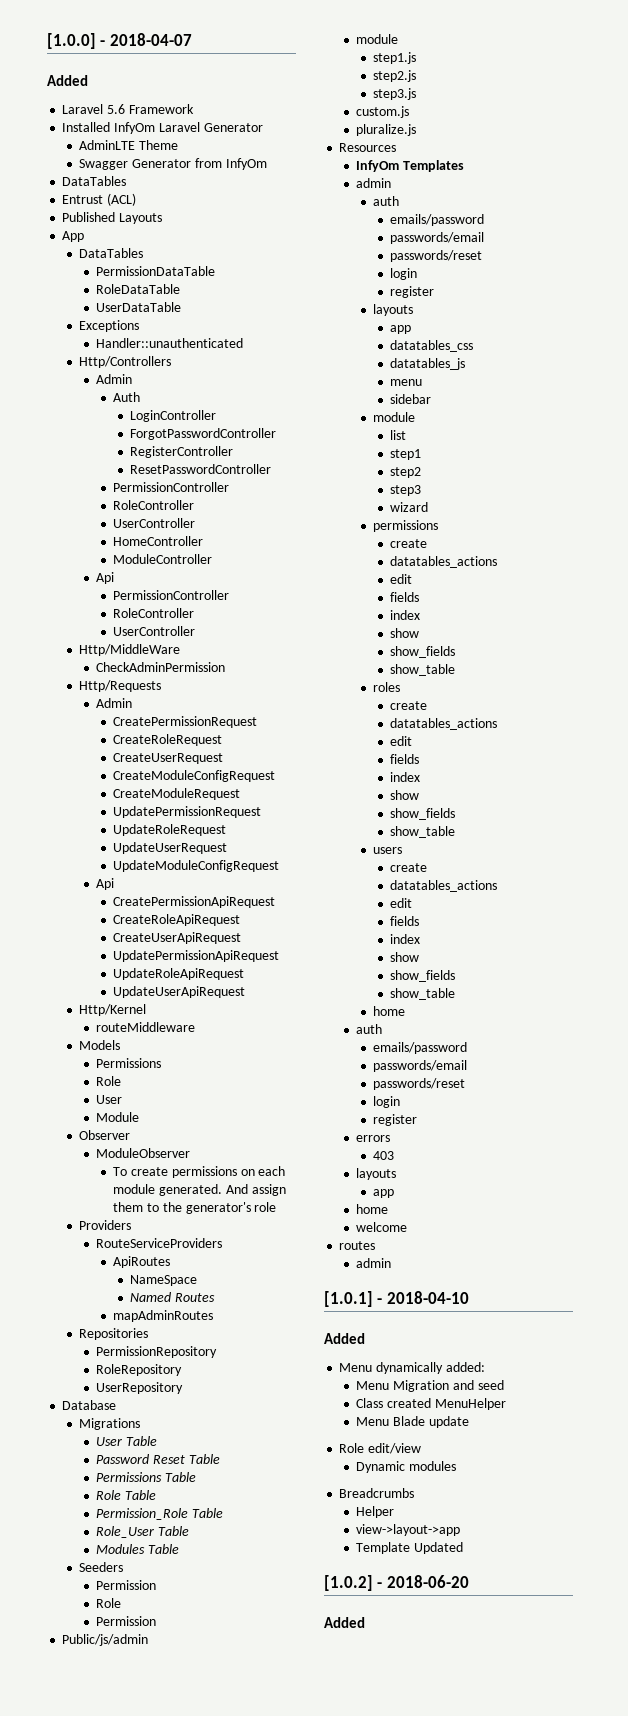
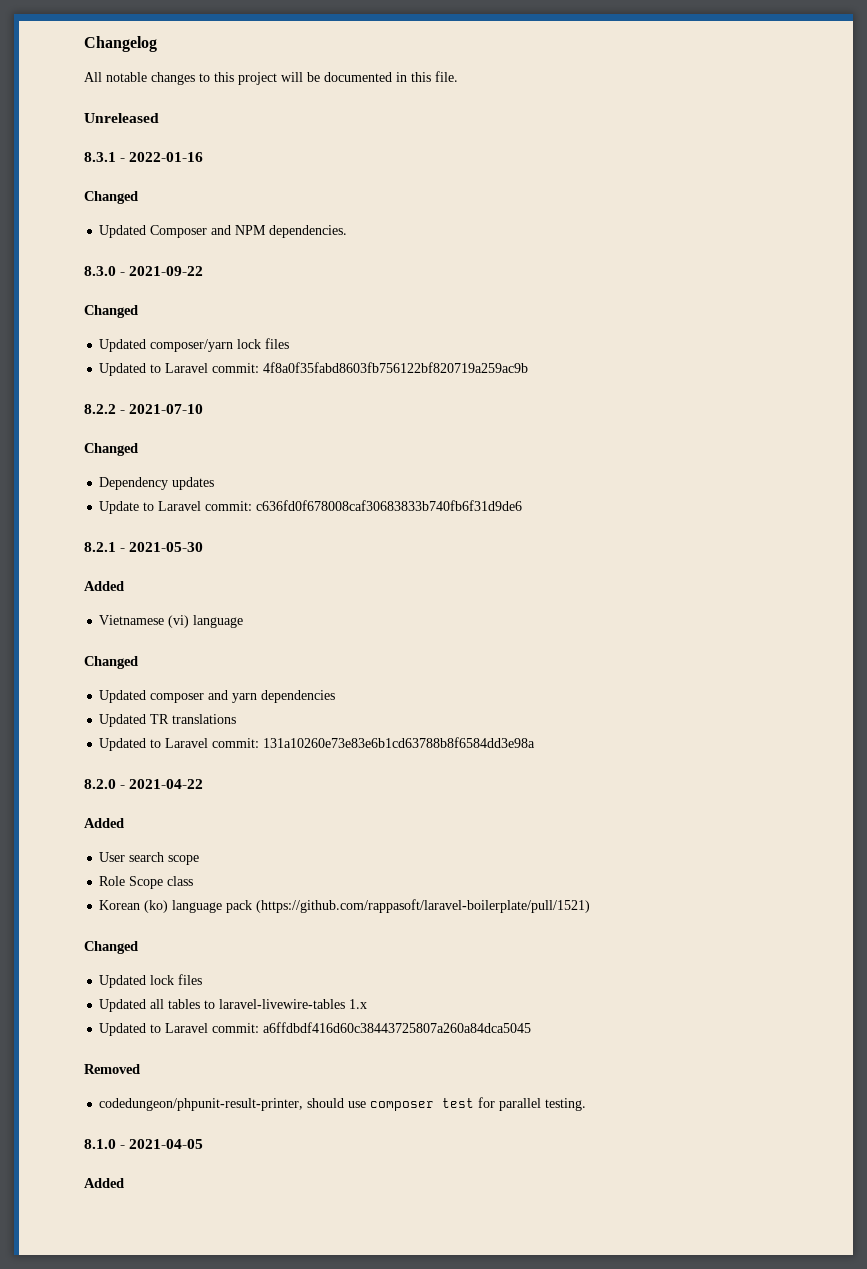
[47,33,192,49] [47,75,88,86] [62,104,194,114] [62,122,263,134] [79,140,179,150] [79,158,267,170] [62,176,127,186] [62,193,137,206] [62,212,163,224] [62,231,85,242] [79,248,144,258] [96,266,216,276] [96,284,181,294] [96,302,182,312] [79,320,140,332] [96,338,244,348] [79,356,172,368] [96,374,133,384] [113,392,141,402] [130,410,217,422] [130,428,277,440] [130,446,234,458] [130,464,272,474] [113,482,230,492] [113,500,195,510] [113,518,196,528] [113,536,204,546] [113,554,213,564] [96,572,115,584] [113,590,230,600] [113,608,195,618] [113,626,196,636] [79,644,181,656] [96,662,226,672] [79,680,162,692] [96,698,133,708] [113,716,258,728] [113,734,223,746] [113,753,224,764] [113,770,276,782] [113,788,241,800] [113,806,262,818] [113,824,227,836] [113,842,228,854] [113,860,280,872] [96,878,115,890] [113,896,276,908] [113,914,241,926] [113,932,242,944] [113,950,280,962] [113,968,245,980] [113,986,246,998] [79,1004,147,1016] [96,1022,196,1032] [79,1040,121,1050] [96,1058,162,1068] [96,1076,122,1086] [96,1095,123,1104] [96,1112,140,1122] [79,1130,131,1140] [96,1148,191,1158] [113,1166,286,1178] [113,1184,286,1196] [113,1202,277,1214] [79,1220,132,1230] [96,1238,223,1248] [113,1256,171,1268] [130,1275,198,1286] [130,1292,216,1302] [113,1310,214,1322] [79,1328,149,1340] [96,1346,218,1358] [96,1364,183,1376] [96,1382,184,1394] [62,1400,117,1410] [79,1418,141,1430] [96,1436,158,1446] [96,1454,220,1464] [96,1472,197,1482] [96,1490,157,1500] [96,1508,224,1520] [96,1526,190,1538] [96,1544,180,1554] [79,1562,124,1572] [96,1580,157,1590] [96,1598,122,1608] [96,1616,157,1626] [62,1634,149,1646] [356,34,399,44] [373,52,417,64] [373,70,417,82] [373,88,417,100] [356,106,410,118] [356,124,417,136] [339,143,397,152] [356,160,465,172] [356,178,392,188] [373,196,400,206] [390,214,485,226] [390,232,485,244] [390,250,483,262] [390,268,418,280] [390,286,435,298] [373,304,414,316] [390,325,412,334] [390,340,474,352] [390,358,466,370] [390,379,423,386] [390,394,432,404] [373,412,416,422] [390,430,407,440] [390,449,422,460] [390,467,422,478] [390,485,422,496] [390,502,429,512] [373,520,439,532] [390,539,428,548] [390,556,498,568] [390,574,413,584] [390,592,420,602] [390,610,421,620] [390,628,420,638] [390,646,456,658] [390,664,456,676] [373,682,401,692] [390,701,428,710] [390,718,498,730] [390,736,413,746] [390,754,420,764] [390,772,421,782] [390,790,420,800] [390,808,456,820] [390,826,456,838] [373,847,403,854] [390,863,428,872] [390,880,498,892] [390,898,413,908] [390,916,420,926] [390,934,421,944] [390,952,420,962] [390,970,456,982] [390,988,456,1000] [373,1006,406,1016] [356,1024,383,1034] [373,1042,468,1054] [373,1060,468,1072] [373,1078,466,1090] [373,1096,401,1108] [373,1114,418,1126] [356,1135,391,1142] [373,1151,395,1160] [356,1168,397,1180] [373,1189,395,1198] [356,1204,389,1214] [356,1222,408,1232] [339,1241,376,1250] [356,1258,392,1268] [324,1291,469,1307] [324,1333,365,1344] [339,1362,485,1374] [356,1380,504,1392] [356,1398,506,1410] [356,1416,469,1428] [339,1443,422,1454] [356,1461,457,1473] [339,1488,415,1498] [356,1506,395,1518] [356,1524,461,1536] [356,1542,464,1554] [324,1575,469,1591] [1.0.0] - 2018-04-07 // Added // Laravel 5.6 Framework // Installed InfyOm Laravel Generator // AdminLTE Theme // Swagger Generator from InfyOm // DataTables // Entrust (ACL) // Published Layouts // App // DataTables // PermissionDataTable // RoleDataTable // UserDataTable // Exceptions // Handler::unauthenticated // Http/Controllers // Admin // Auth // LoginController // ForgotPasswordController // RegisterController // ResetPasswordController // PermissionController // RoleController // UserController // HomeController // ModuleController // Api // PermissionController // RoleController // UserController // Http/MiddleWare // CheckAdminPermission // Http/Requests // Admin // CreatePermissionRequest // CreateRoleRequest // CreateUserRequest // CreateModuleConfigRequest // CreateModuleRequest // UpdatePermissionRequest // UpdateRoleRequest // UpdateUserRequest // UpdateModuleConfigRequest // Api // CreatePermissionApiRequest // CreateRoleApiRequest // CreateUserApiRequest // UpdatePermissionApiRequest // UpdateRoleApiRequest // UpdateUserApiRequest // Http/Kernel // routeMiddleware // Models // Permissions // Role // User // Module // Observer // ModuleObserver // To create permissions on each module generated. And assign them to the generator's role // Providers // RouteServiceProviders // ApiRoutes // NameSpace // Named Routes // mapAdminRoutes // Repositories // PermissionRepository // RoleRepository // UserRepository // Database // Migrations // User Table // Password Reset Table // Permissions Table // Role Table // Permission_Role Table // Role_User Table // Modules Table // Seeders // Permission // Role // Permission // Public/js/admin // module // step1.js // step2.js // step3.js // custom.js // pluralize.js // Resources // InfyOm Templates // admin // auth // emails/password // passwords/email // passwords/reset // login // register // layouts // app // datatables_css // datatables_js // menu // sidebar // module // list // step1 // step2 // step3 // wizard // permissions // create // datatables_actions // edit // fields // index // show // show_fields // show_table // roles // create // datatables_actions // edit // fields // index // show // show_fields // show_table // users // create // datatables_actions // edit // fields // index // show // show_fields // show_table // home // auth // emails/password // passwords/email // passwords/reset // login // register // errors // 403 // layouts // app // home // welcome // routes // admin // [1.0.1] - 2018-04-10 // Added // Menu dynamically added: // Menu Migration and seed // Class created MenuHelper // Menu Blade update // Role edit/view // Dynamic modules // Breadcrumbs // Helper // view->layout->app // Template Updated // [1.0.2] - 2018-06-20 -> [84,36,157,52] [84,71,458,85] [84,113,159,123] [84,152,204,162] [84,191,138,204] [99,225,348,238] [84,266,204,276] [84,305,138,318] [99,338,290,352] [99,362,529,376] [84,404,204,414] [84,443,138,456] [99,477,215,490] [99,500,523,514] [84,542,204,552] [84,581,124,591] [99,615,244,628] [84,656,138,669] [99,690,336,703] [99,714,237,727] [99,737,536,751] [84,779,204,789] [84,818,124,828] [99,852,200,865] [99,876,194,889] [99,899,591,913] [84,941,138,954] [99,974,203,988] [99,999,368,1012] [99,1022,532,1036] [84,1064,140,1074] [99,1097,587,1111] [84,1139,204,1149] Changelog // All notable changes to this project will be documented in this file. // Unreleased // 8.3.1 - 2022-01-16 // Changed // Updated Composer and NPM dependencies. // 8.3.0 - 2021-09-22 // Changed // Updated composer/yarn lock files // Updated to Laravel commit: 4f8a0f35fabd8603fb756122bf820719a259ac9b // 8.2.2 - 2021-07-10 // Changed // Dependency updates // Update to Laravel commit: c636fd0f678008caf30683833b740fb6f31d9de6 // 8.2.1 - 2021-05-30 // Added // Vietnamese (vi) language // Changed // Updated composer and yarn dependencies // Updated TR translations // Updated to Laravel commit: 131a10260e73e83e6b1cd63788b8f6584dd3e98a // 8.2.0 - 2021-04-22 // Added // User search scope // Role Scope class // Korean (ko) language pack (https://github.com/rappasoft/laravel-boilerplate/pull/1521) // Changed // Updated lock files // Updated all tables to laravel-livewire-tables 1.x // Updated to Laravel commit: a6ffdbdf416d60c38443725807a260a84dca5045 // Removed // codedungeon/phpunit-result-printer, should use composer test for parallel testing. // 8.1.0 - 2021-04-05

